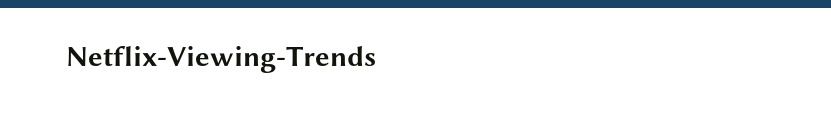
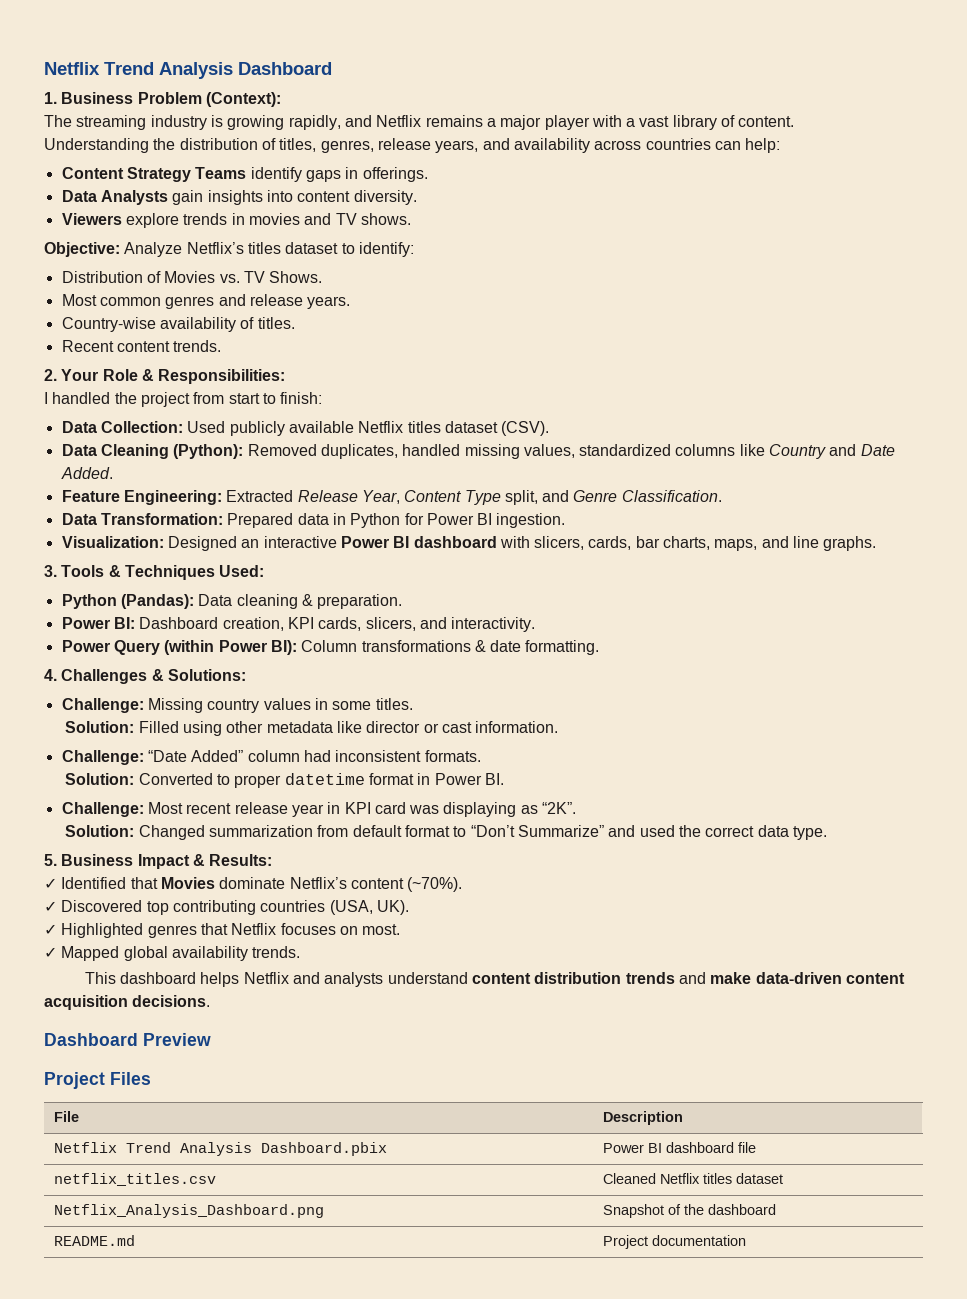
[66,46,376,73] Netflix-Viewing-Trends -> [44,62,332,79] [44,92,281,107] [44,115,795,130] [44,138,781,153] [61,167,428,182] [61,190,417,205] [61,213,411,228] [44,242,414,257] [61,271,323,283] [61,294,351,309] [61,317,295,332] [61,340,222,352] [44,369,286,384] [44,392,323,407] [61,421,550,436] [61,444,895,459] [60,467,113,479] [61,490,722,505] [61,513,566,528] [61,536,877,551] [44,565,265,580] [61,594,403,609] [61,617,536,632] [61,640,600,655] [44,669,246,684] [61,698,413,713] [65,721,559,736] [61,750,481,765] [65,773,504,788] [61,802,577,817] [65,825,827,840] [44,854,273,869] [44,877,463,892] [44,900,409,915] [44,923,401,938] [44,946,301,961] [84,972,905,987] [44,995,211,1010] [44,1033,211,1046] [44,1072,151,1089] [54,1111,80,1122] [603,1111,684,1125] [54,1142,388,1156] [603,1142,757,1153] [54,1173,217,1186] [603,1173,784,1184] [54,1204,325,1218] [603,1204,777,1218] [54,1235,136,1246] [603,1235,747,1249] Netflix Trend Analysis Dashboard // 1. Business Problem (Context): // The streaming industry is growing rapidly, and Netflix remains a major player with a vast library of content. // Understanding the distribution of titles, genres, release years, and availability across countries can help: // Content Strategy Teams identify gaps in offerings. // Data Analysts gain insights into content diversity. // Viewers explore trends in movies and TV shows. // Objective: Analyze Netflix’s titles dataset to identify: // Distribution of Movies vs. TV Shows. // Most common genres and release years. // Country-wise availability of titles. // Recent content trends. // 2. Your Role & Responsibilities: // I handled the project from start to finish: // Data Collection: Used publicly available Netflix titles dataset (CSV). // Data Cleaning (Python): Removed duplicates, handled missing values, standardized columns like Country and Date Added. // Feature Engineering: Extracted Release Year, Content Type split, and Genre Classification. // Data Transformation: Prepared data in Python for Power BI ingestion. // Visualization: Designed an interactive Power BI dashboard with slicers, cards, bar charts, maps, and line graphs. // 3. Tools & Techniques Used: // Python (Pandas): Data cleaning & preparation. // Power BI: Dashboard creation, KPI cards, slicers, and interactivity. // Power Query (within Power BI): Column transformations & date formatting. // 4. Challenges & Solutions: // Challenge: Missing country values in some titles. // Solution: Filled using other metadata like director or cast information. // Challenge: “Date Added” column had inconsistent formats. // Solution: Converted to proper datetime format in Power BI. // Challenge: Most recent release year in KPI card was displaying as “2K”. // Solution: Changed summarization from default format to “Don’t Summarize” and used the correct data type. // 5. Business Impact & Results: // ✓ Identified that Movies dominate Netflix’s content (~70%). // ✓ Discovered top contributing countries (USA, UK). // ✓ Highlighted genres that Netflix focuses on most. // ✓ Mapped global availability trends. // This dashboard helps Netflix and analysts understand content distribution trends and make data-driven content acquisition decisions. // Dashboard Preview // Project Files // File | Description // Netflix Trend Analysis Dashboard.pbix | Power BI dashboard file // netflix_titles.csv | Cleaned Netflix titles dataset // Netflix_Analysis_Dashboard.png | Snapshot of the dashboard // README.md | Project documentation

